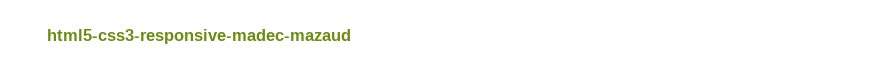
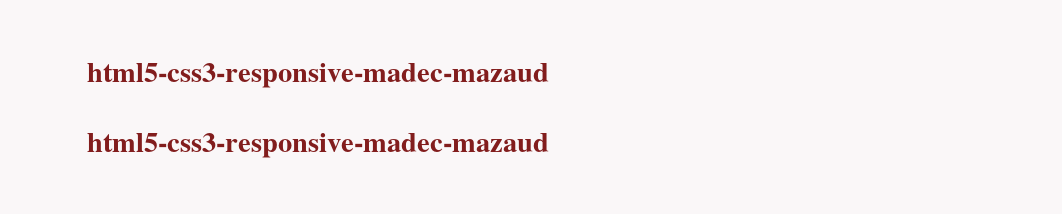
[47,29,351,44] html5-css3-responsive-madec-mazaud -> [87,63,549,88] [87,133,549,158] html5-css3-responsive-madec-mazaud // html5-css3-responsive-madec-mazaud

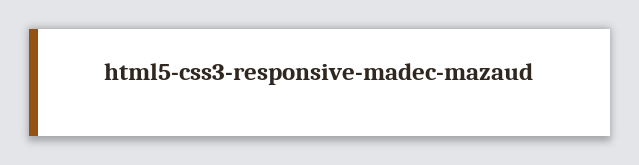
[87,63,549,88] [87,133,549,158] html5-css3-responsive-madec-mazaud // html5-css3-responsive-madec-mazaud -> [104,63,533,85] html5-css3-responsive-madec-mazaud

